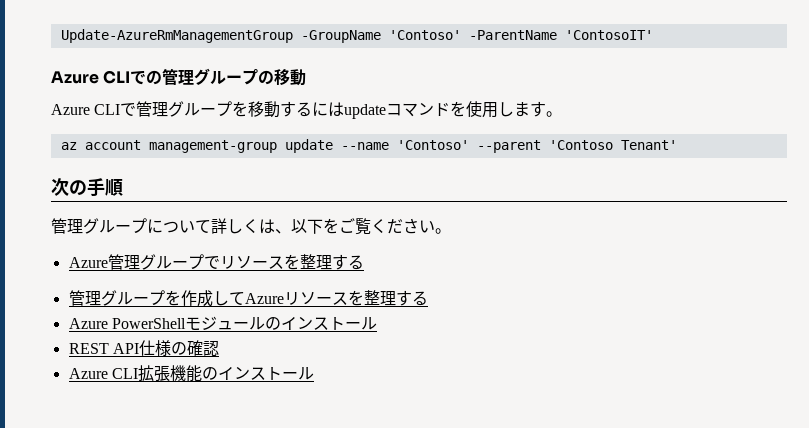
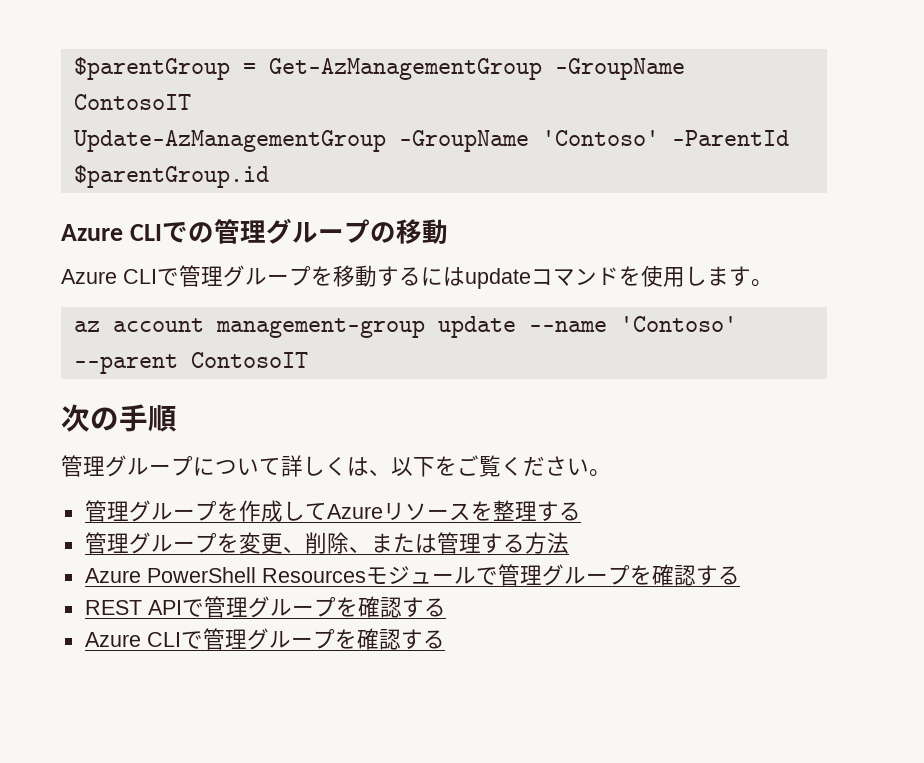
[60,29,653,43] Update-AzureRmManagementGroup -GroupName 'Contoso' -ParentName 'ContosoIT' -> [73,57,685,80] [73,94,191,110] [73,130,789,152] [73,165,269,188] $parentGroup = Get-AzManagementGroup -GroupName ContosoIT // Update-AzManagementGroup -GroupName 'Contoso' -ParentId $parentGroup.id
[548,140,677,150] 'Contoso Tenant' -> [190,352,308,368] ContosoIT
[68,254,364,270] // Azure管理グループでリソースを整理する -> (611, 473) none
(428, 298) none -> [84,532,569,554] // 管理グループを変更、削除、または管理する方法
(186, 323) none -> [261,568,366,583] Resources
[264,316,377,330] [68,340,219,356] [68,365,314,382] のインストール // REST API仕様の確認 // Azure CLI拡張機能のインストール -> [475,564,740,586] [84,596,446,618] [84,628,445,650] で管理グループを確認する // REST APIで管理グループを確認する // Azure CLIで管理グループを確認する

